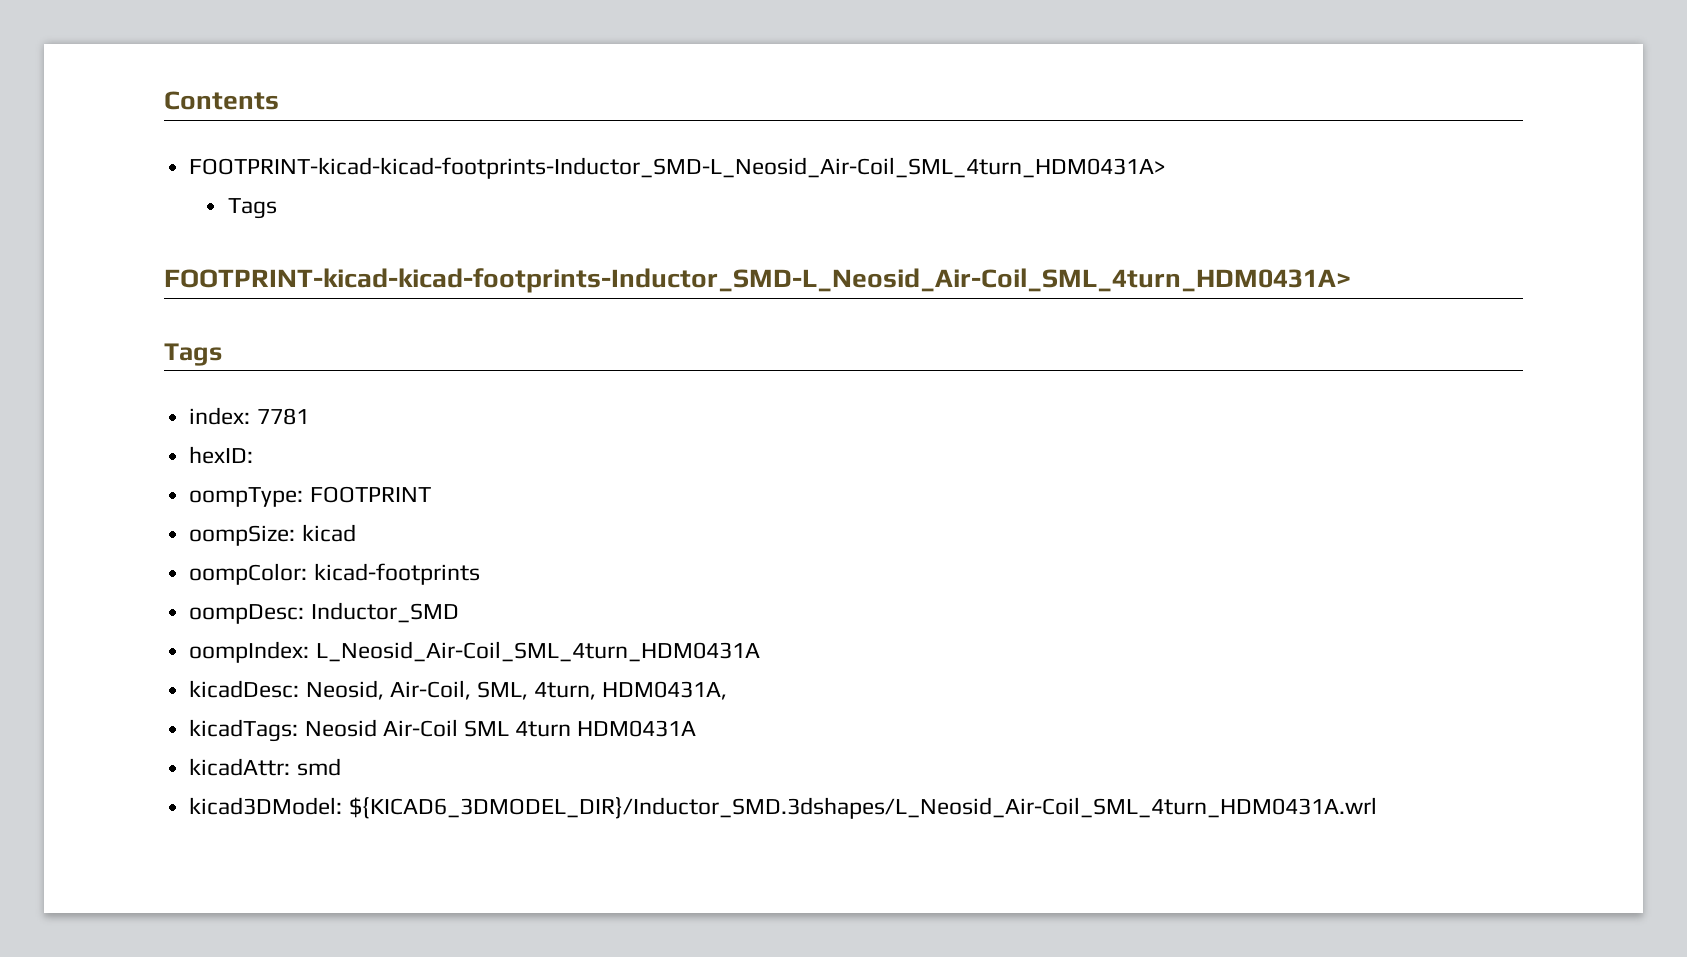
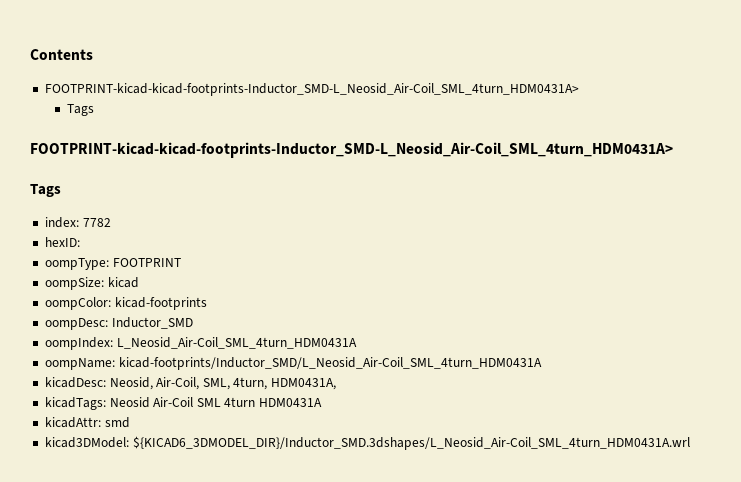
[256,408,309,425] 7781 -> [82,218,111,227] 7782
(760, 651) none -> [44,357,542,370] // oompName: kicad-footprints/Inductor_SMD/L_Neosid_Air-Coil_SML_4turn_HDM0431A

